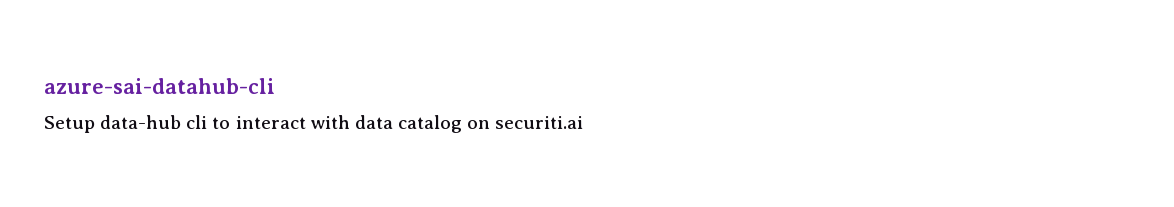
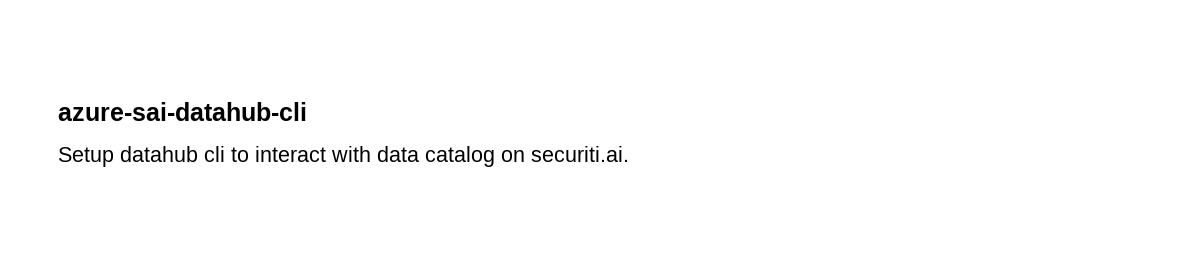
[100,115,182,129] data-hub -> [120,146,198,162] datahub
[495,116,584,129] securiti.ai -> [531,146,629,162] securiti.ai.

